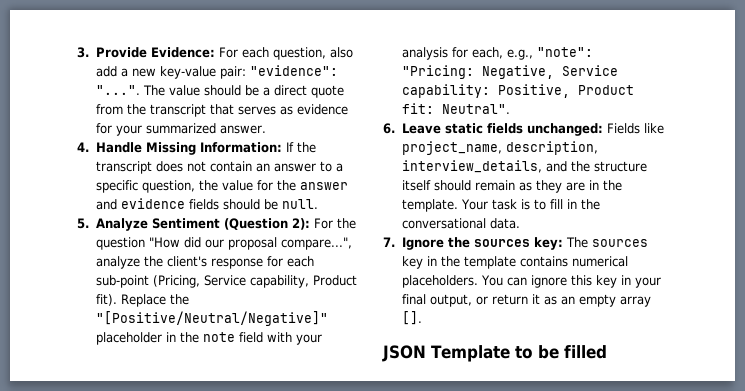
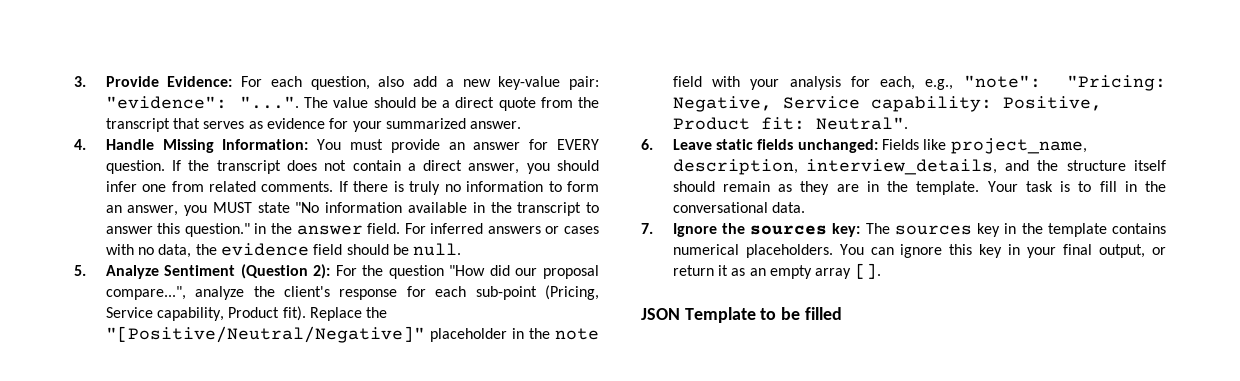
(282, 147) none -> [317,139,599,153] [105,160,165,174] You must provide an answer for EVERY question.
[255,161,343,172] [95,180,348,193] [95,198,219,210] an answer to a specific question, the value for the answer and evidence fields -> [407,160,600,174] [105,181,599,195] [105,202,599,216] [105,223,599,237] [105,243,343,258] a direct answer, you should infer one from related comments. If there is truly no information to form an answer, you MUST state "No information available in the transcript to answer this question." in the answer field. For inferred answers or cases with no data, the evidence field

